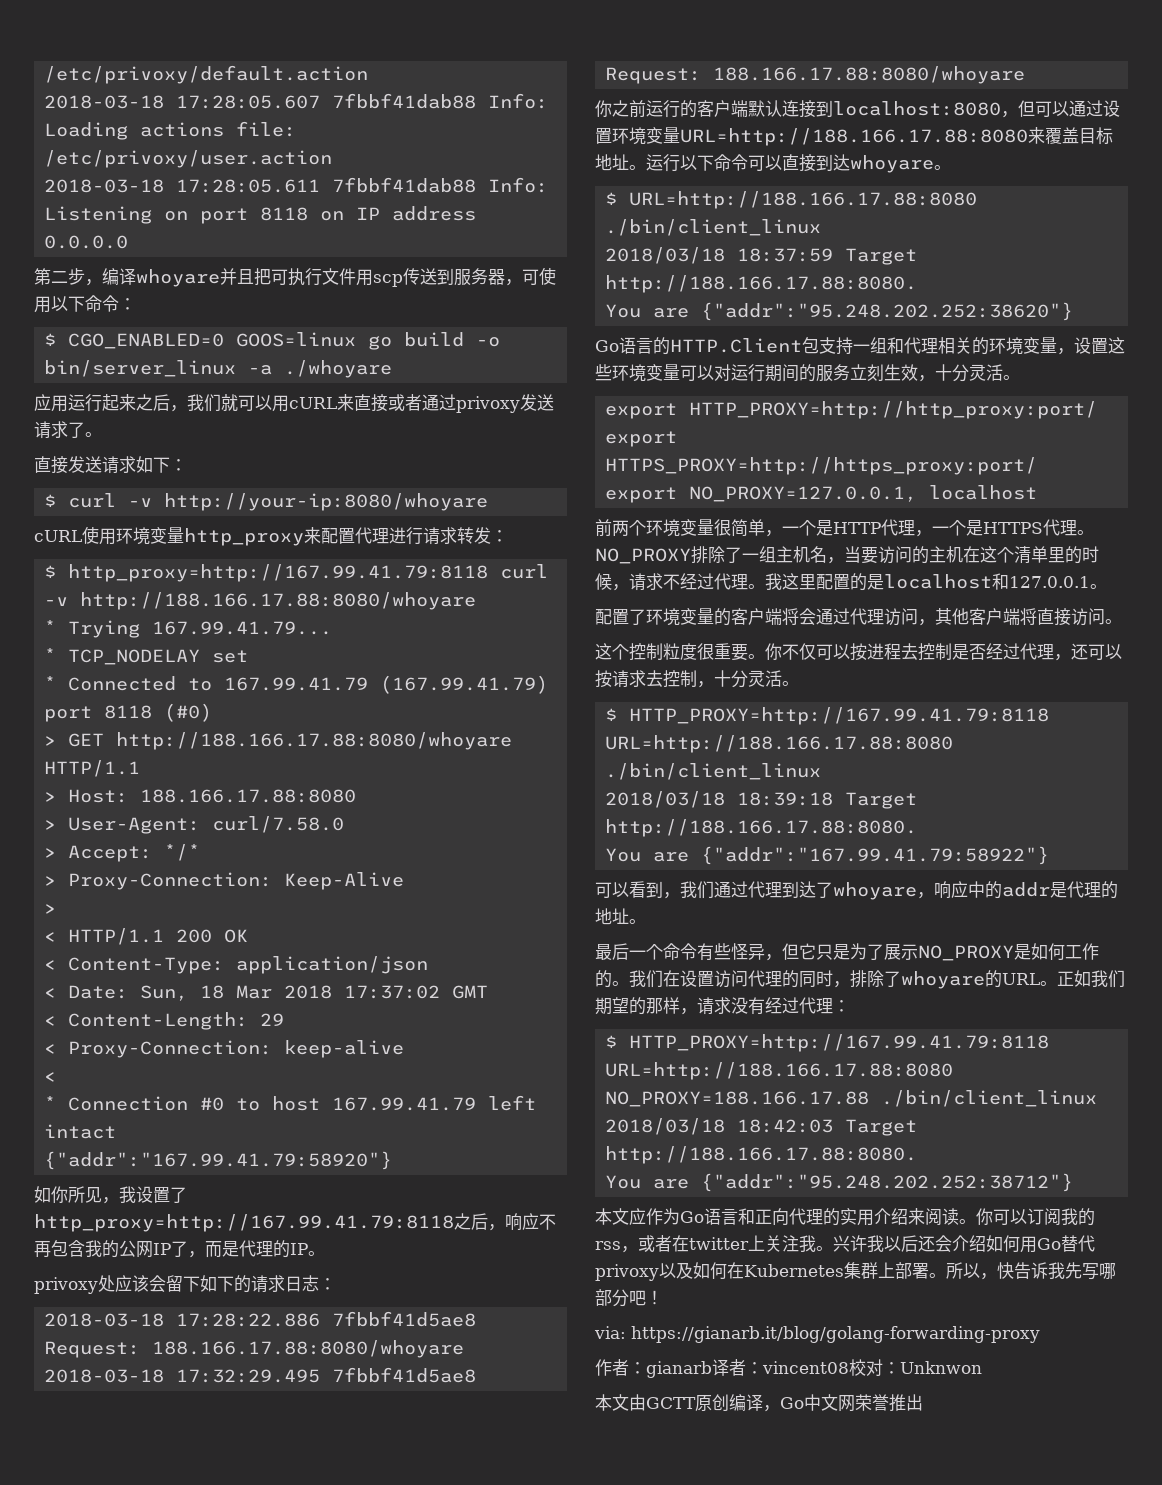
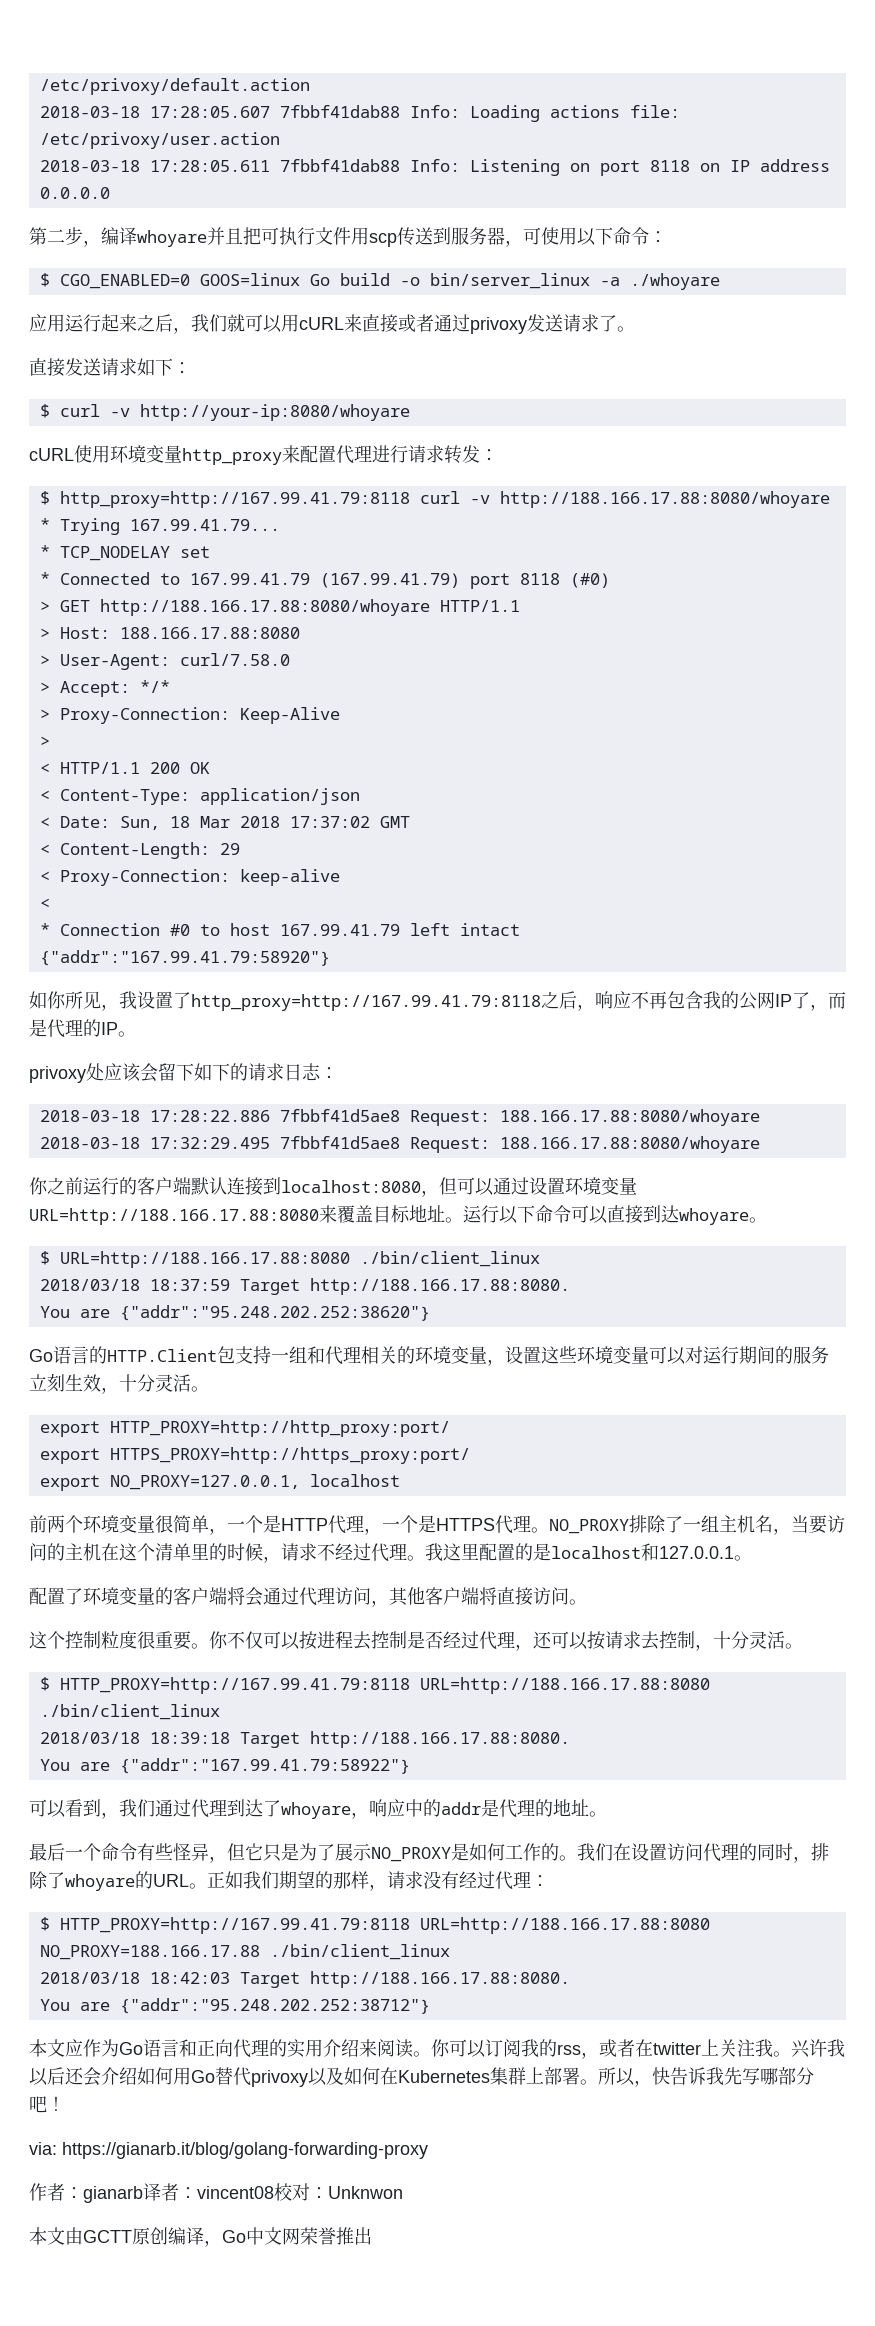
[368,336,393,350] go -> [309,274,330,286] Go

